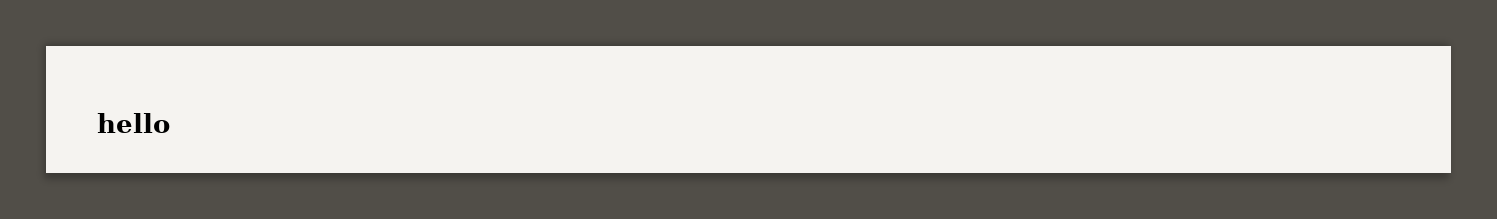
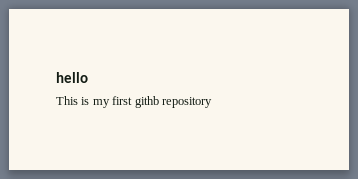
(170, 123) none -> [56,96,212,108] // This is my first githb repository

